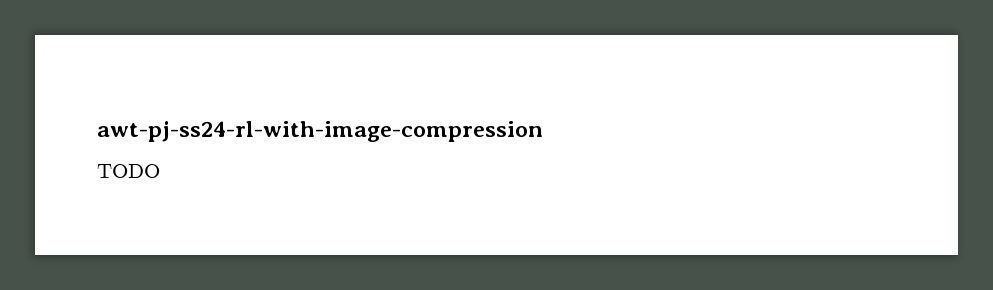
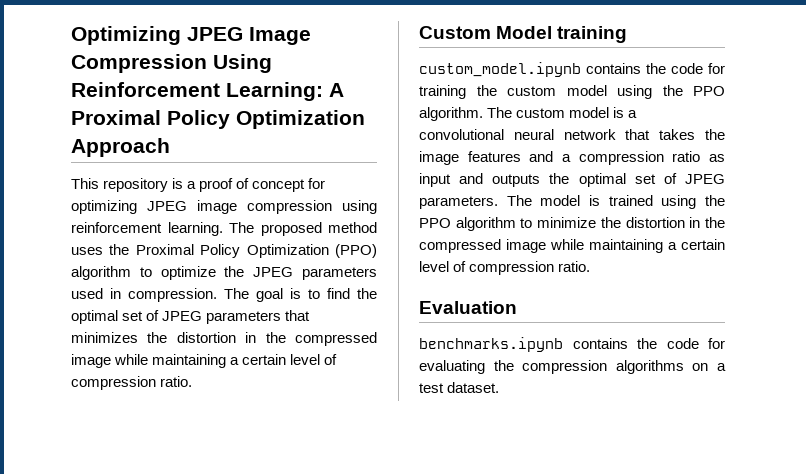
[97,121,543,142] [97,164,160,178] awt-pj-ss24-rl-with-image-compression // TODO -> [71,26,311,45] [71,54,272,73] [71,82,344,101] [71,110,365,129] [71,138,170,157] [71,178,326,192] [71,200,377,214] [71,222,377,236] [71,244,377,258] [71,266,377,280] [71,288,377,302] [71,310,311,324] [71,332,377,346] [71,354,338,368] [71,376,193,390] [419,26,628,43] [419,62,725,77] [419,85,725,99] [419,107,638,121] [419,129,725,140] [419,151,725,165] [419,173,725,187] [419,195,725,209] [419,217,725,231] [419,239,725,253] [419,261,591,275] [419,301,517,314] [419,337,725,352] [419,360,726,374] [419,382,500,393] Optimizing JPEG Image Compression Using Reinforcement Learning: A Proximal Policy Optimization Approach // This repository is a proof of concept for optimizing JPEG image compression using reinforcement learning. The proposed method uses the Proximal Policy Optimization (PPO) algorithm to optimize the JPEG parameters used in compression. The goal is to find the optimal set of JPEG parameters that minimizes the distortion in the compressed image while maintaining a certain level of compression ratio. // Custom Model training // custom_model.ipynb contains the code for training the custom model using the PPO algorithm. The custom model is a convolutional neural network that takes the image features and a compression ratio as input and outputs the optimal set of JPEG parameters. The model is trained using the PPO algorithm to minimize the distortion in the compressed image while maintaining a certain level of compression ratio. // Evaluation // benchmarks.ipynb contains the code for evaluating the compression algorithms on a test dataset.

